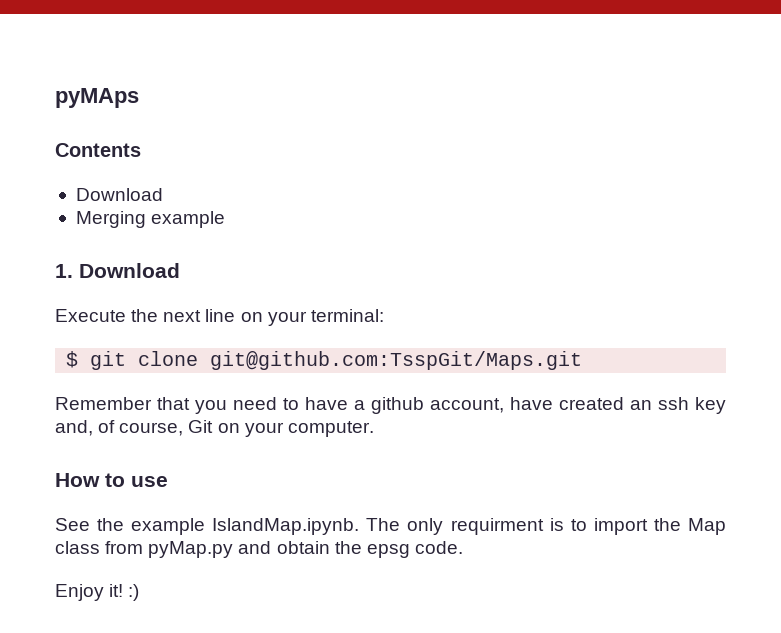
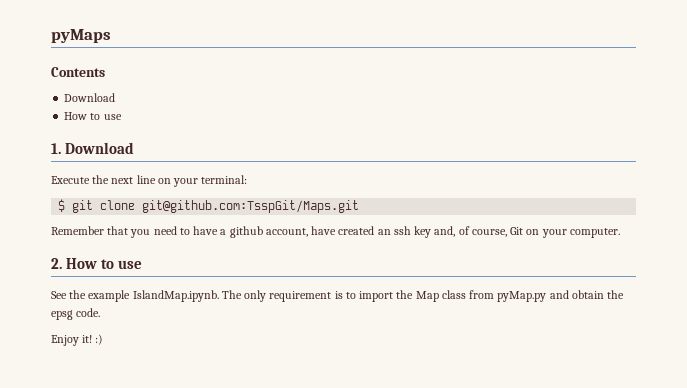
[55,88,139,108] pyMAps -> [51,29,111,43] pyMaps
[75,211,226,228] Merging example -> [64,112,122,120] How to use
(374, 429) none -> [51,258,62,269] 2.
[450,518,544,535] requirment -> [269,291,332,302] requirement

